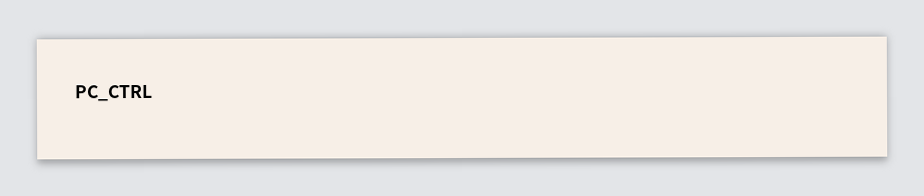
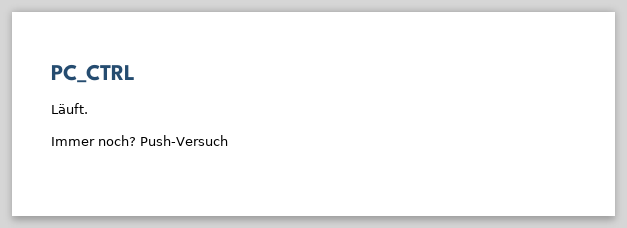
(153, 93) none -> [51,103,88,114] [51,135,228,146] // Läuft. // Immer noch? Push-Versuch

